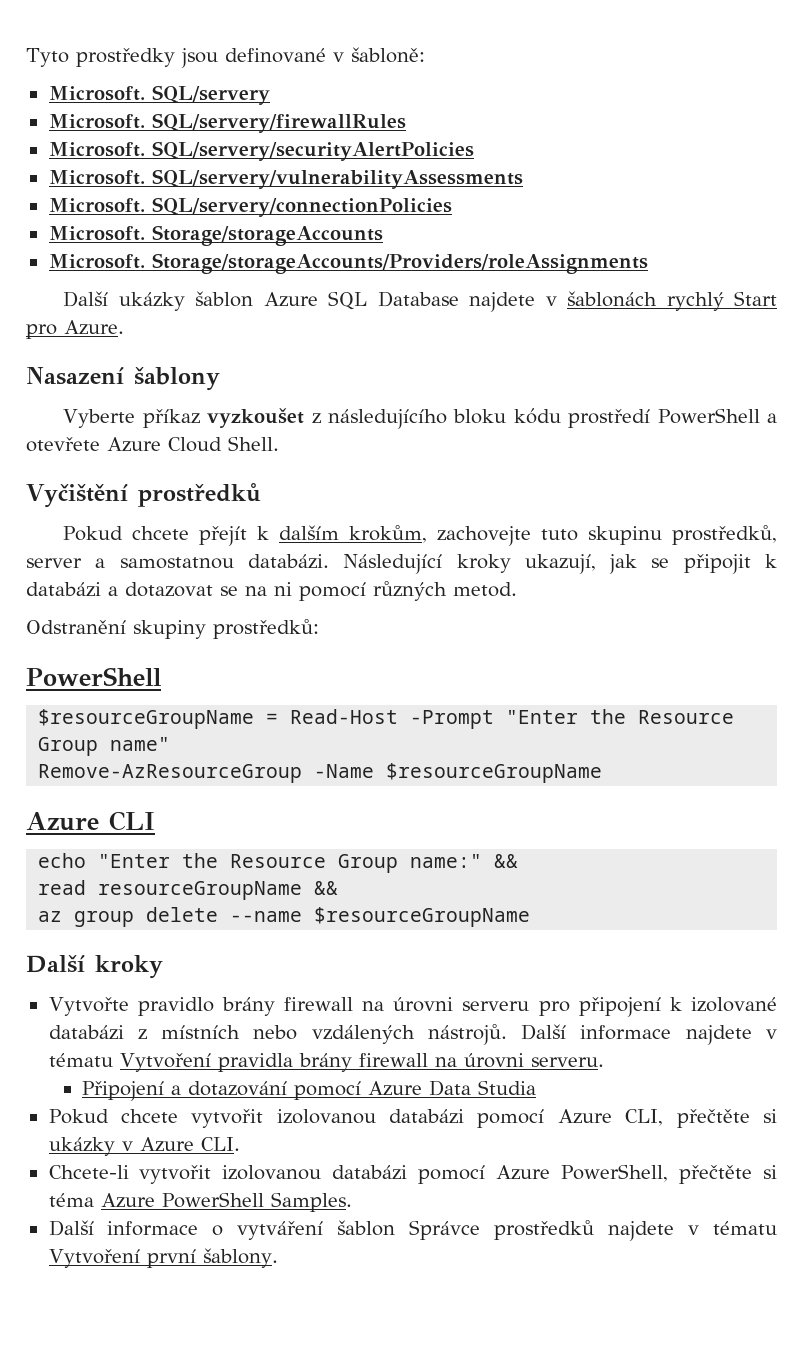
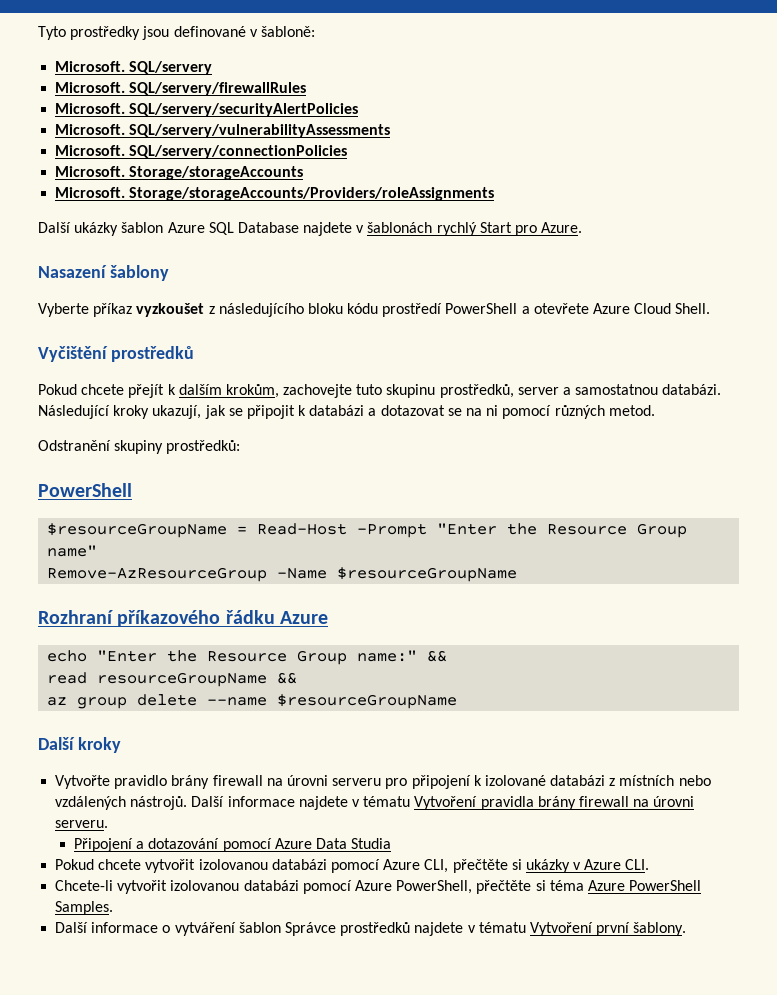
[26,811,155,831] Azure CLI -> [38,610,328,627] Rozhraní příkazového řádku Azure

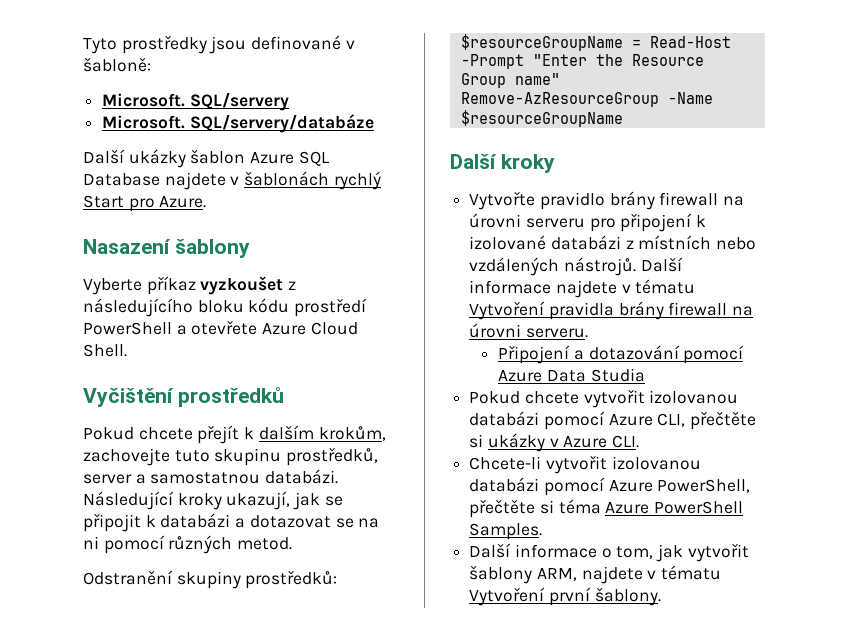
[129,82,307,96] [55,103,359,117] [55,124,391,138] [55,145,348,159] [55,166,304,180] [55,187,495,201] SQL/servery/firewallRules // Microsoft. SQL/servery/securityAlertPolicies // Microsoft. SQL/servery/vulnerabilityAssessments // Microsoft. SQL/servery/connectionPolicies // Microsoft. Storage/storageAccounts // Microsoft. Storage/storageAccounts/Providers/roleAssignments -> [189,114,374,133] SQL/servery/databáze
[38,483,132,497] // PowerShell -> (338, 579) none
[38,610,328,627] [47,650,448,665] [47,672,298,687] [47,694,458,709] // Rozhraní příkazového řádku Azure // echo "Enter the Resource Group name:" && // read resourceGroupName && // az group delete --name $resourceGroupName -> (623, 118) none
[174,922,411,936] vytváření šablon Správce prostředků -> [616,543,749,562] [469,565,577,584] tom, jak vytvořit šablony ARM,

